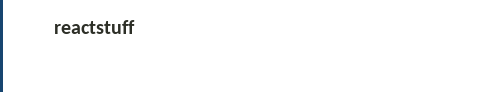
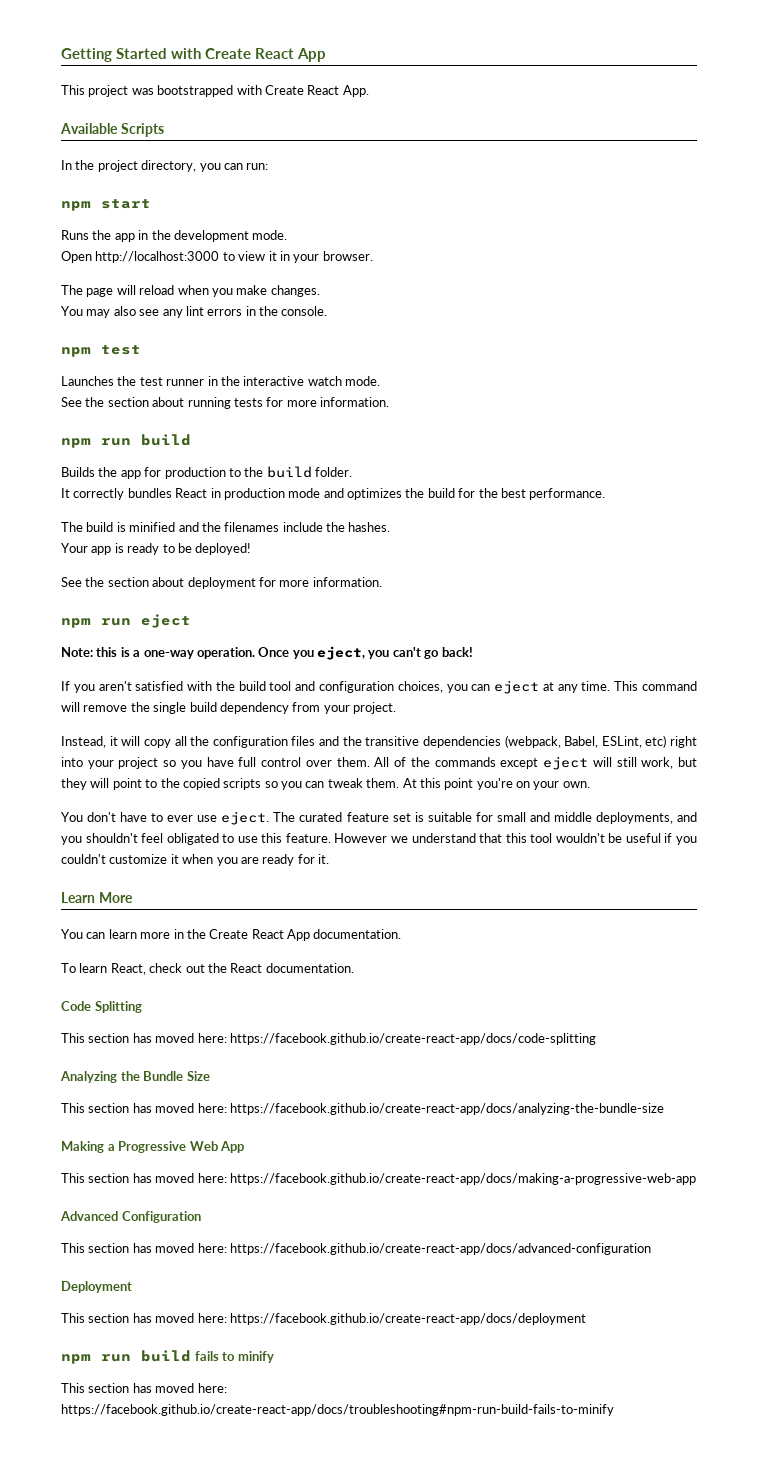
[54,20,135,34] reactstuff -> [61,48,326,62] [61,85,369,97] [60,123,164,137] [61,160,269,172] [61,199,151,211] [61,230,288,242] [61,251,373,263] [61,285,320,297] [61,306,328,318] [61,345,141,357] [61,376,380,386] [61,397,389,409] [61,434,191,448] [61,466,352,479] [61,488,606,500] [61,522,391,532] [61,543,252,555] [61,577,382,589] [61,614,191,628] [61,646,473,660] [61,680,697,694] [61,702,396,714] [61,735,697,748] [61,756,697,770] [61,778,590,790] [61,811,697,825] [61,833,697,845] [61,854,329,866] [61,892,133,903] [61,929,402,941] [61,963,354,975] [61,1001,142,1013] [61,1033,596,1045] [60,1071,210,1083] [61,1103,664,1115] [61,1141,245,1153] [61,1173,696,1185] [60,1211,201,1223] [61,1243,651,1255] [61,1281,132,1293] [61,1313,586,1325] [61,1350,274,1364] [61,1383,227,1393] [61,1404,614,1416] Getting Started with Create React App // This project was bootstrapped with Create React App. // Available Scripts // In the project directory, you can run: // npm start // Runs the app in the development mode. // Open http://localhost:3000 to view it in your browser. // The page will reload when you make changes. // You may also see any lint errors in the console. // npm test // Launches the test runner in the interactive watch mode. // See the section about running tests for more information. // npm run build // Builds the app for production to the build folder. // It correctly bundles React in production mode and optimizes the build for the best performance. // The build is minified and the filenames include the hashes. // Your app is ready to be deployed! // See the section about deployment for more information. // npm run eject // Note: this is a one-way operation. Once you eject, you can't go back! // If you aren't satisfied with the build tool and configuration choices, you can eject at any time. This command will remove the single build dependency from your project. // Instead, it will copy all the configuration files and the transitive dependencies (webpack, Babel, ESLint, etc) right into your project so you have full control over them. All of the commands except eject will still work, but they will point to the copied scripts so you can tweak them. At this point you're on your own. // You don't have to ever use eject. The curated feature set is suitable for small and middle deployments, and you shouldn't feel obligated to use this feature. However we understand that this tool wouldn't be useful if you couldn't customize it when you are ready for it. // Learn More // You can learn more in the Create React App documentation. // To learn React, check out the React documentation. // Code Splitting // This section has moved here: https://facebook.github.io/create-react-app/docs/code-splitting // Analyzing the Bundle Size // This section has moved here: https://facebook.github.io/create-react-app/docs/analyzing-the-bundle-size // Making a Progressive Web App // This section has moved here: https://facebook.github.io/create-react-app/docs/making-a-progressive-web-app // Advanced Configuration // This section has moved here: https://facebook.github.io/create-react-app/docs/advanced-configuration // Deployment // This section has moved here: https://facebook.github.io/create-react-app/docs/deployment // npm run build fails to minify // This section has moved here: https://facebook.github.io/create-react-app/docs/troubleshooting#npm-run-build-fails-to-minify

